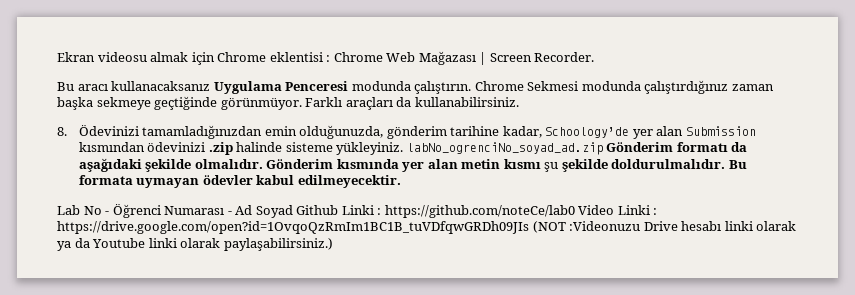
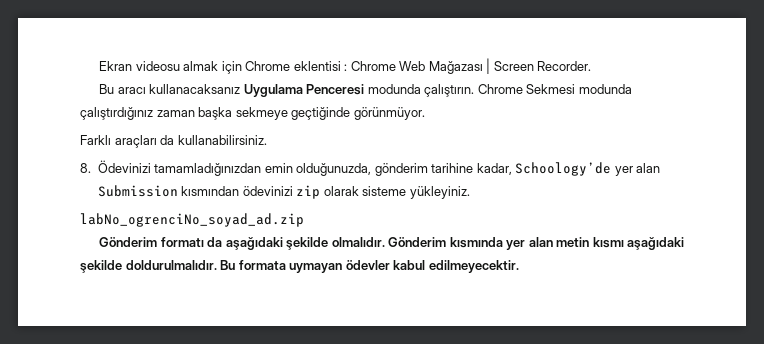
(302, 104) none -> (425, 113) //
[208,142,283,155] .zip halinde -> [296,185,359,199] zip olarak
(404, 148) none -> (470, 192) //
(603, 148) none -> (304, 220) //
[544,162,559,172] şu -> [627,237,685,250] aşağıdaki
[57,204,658,218] [57,221,797,234] [57,238,333,251] // Lab No - Öğrenci Numarası - Ad Soyad Github Linki : https://github.com/noteCe/lab0 Video Linki : https://drive.google.com/open?id=1OvqoQzRmIm1BC1B_tuVDfqwGRDh09JIs (NOT :Videonuzu Drive hesabı linki olarak ya da Youtube linki olarak paylaşabilirsiniz.) -> (519, 266) none

